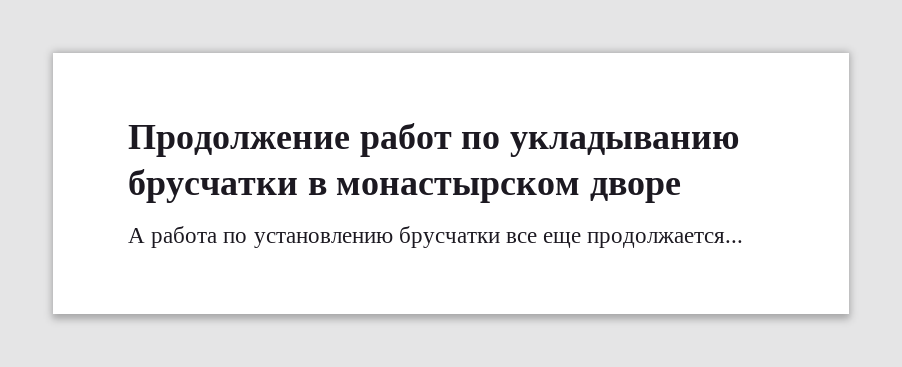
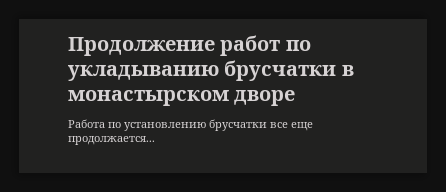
[128,226,218,248] А работа -> [68,119,105,128] Работа

